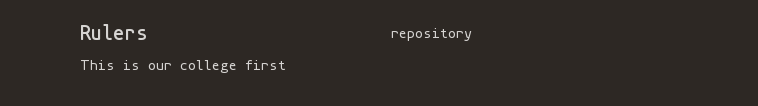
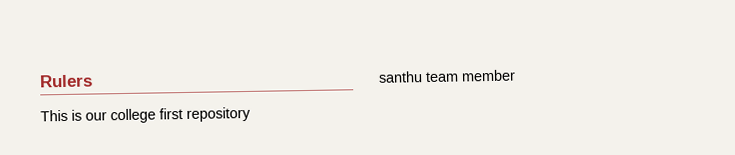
(472, 34) none -> [378,69,516,83] // santhu team member

